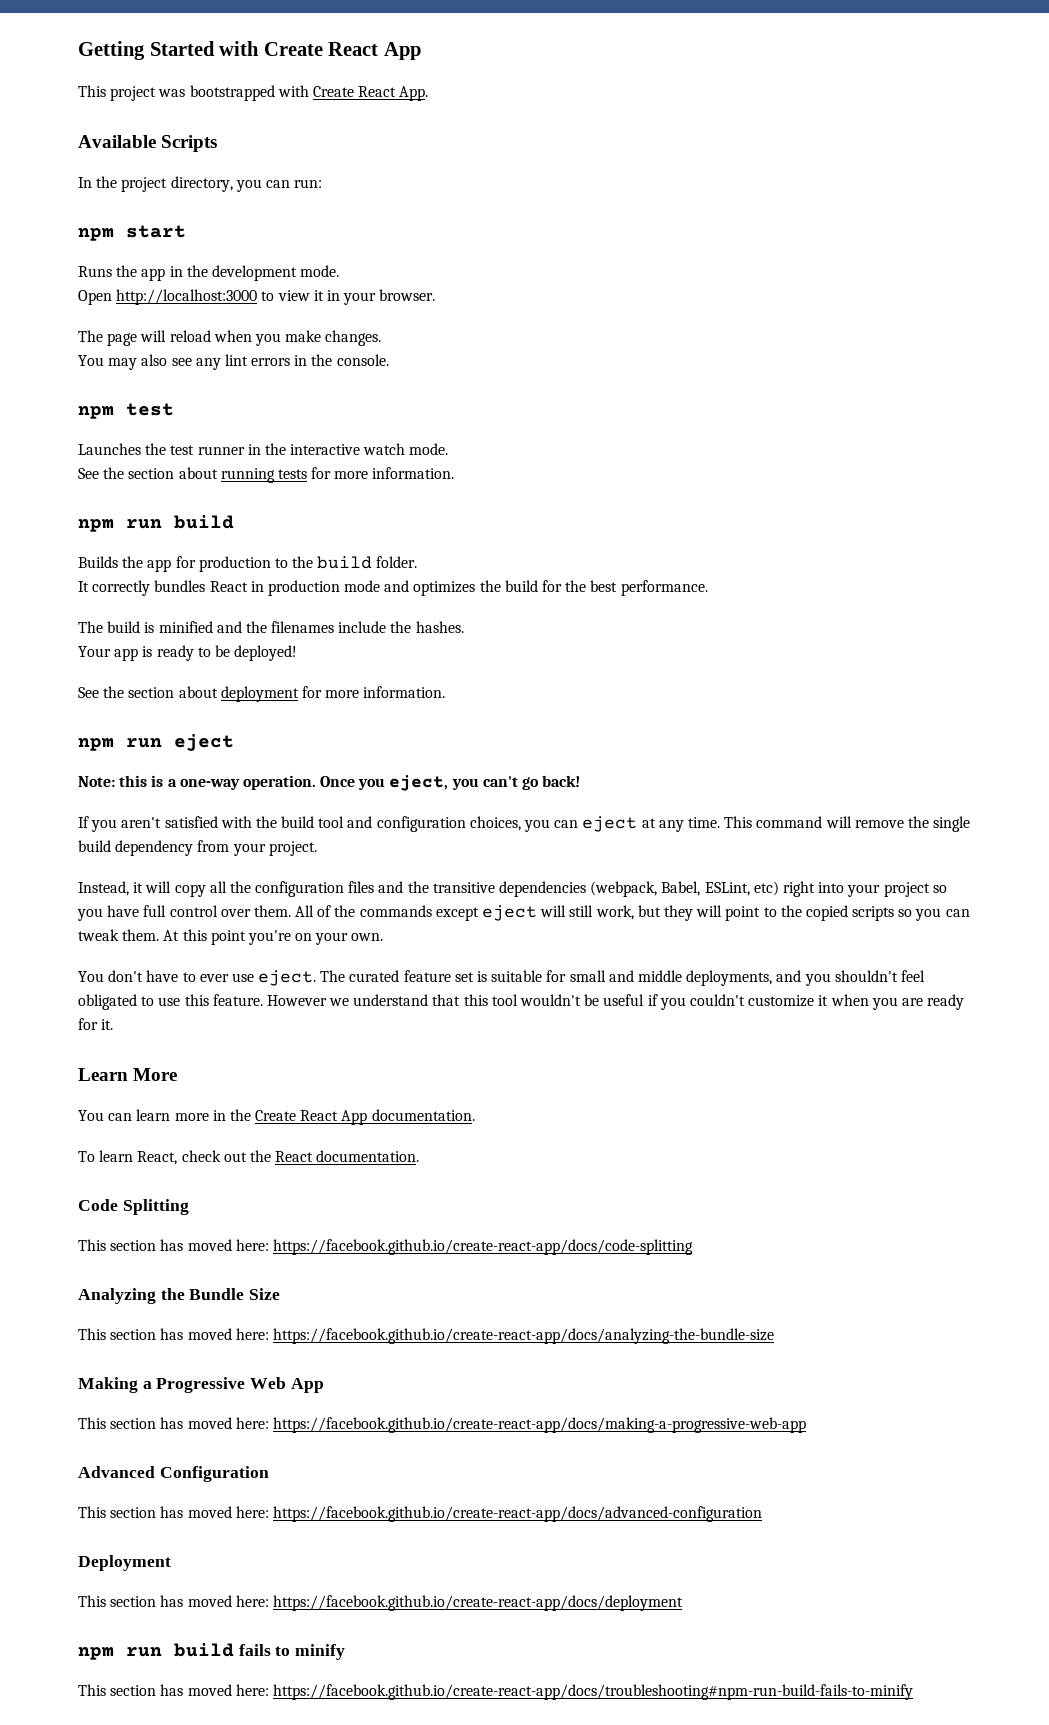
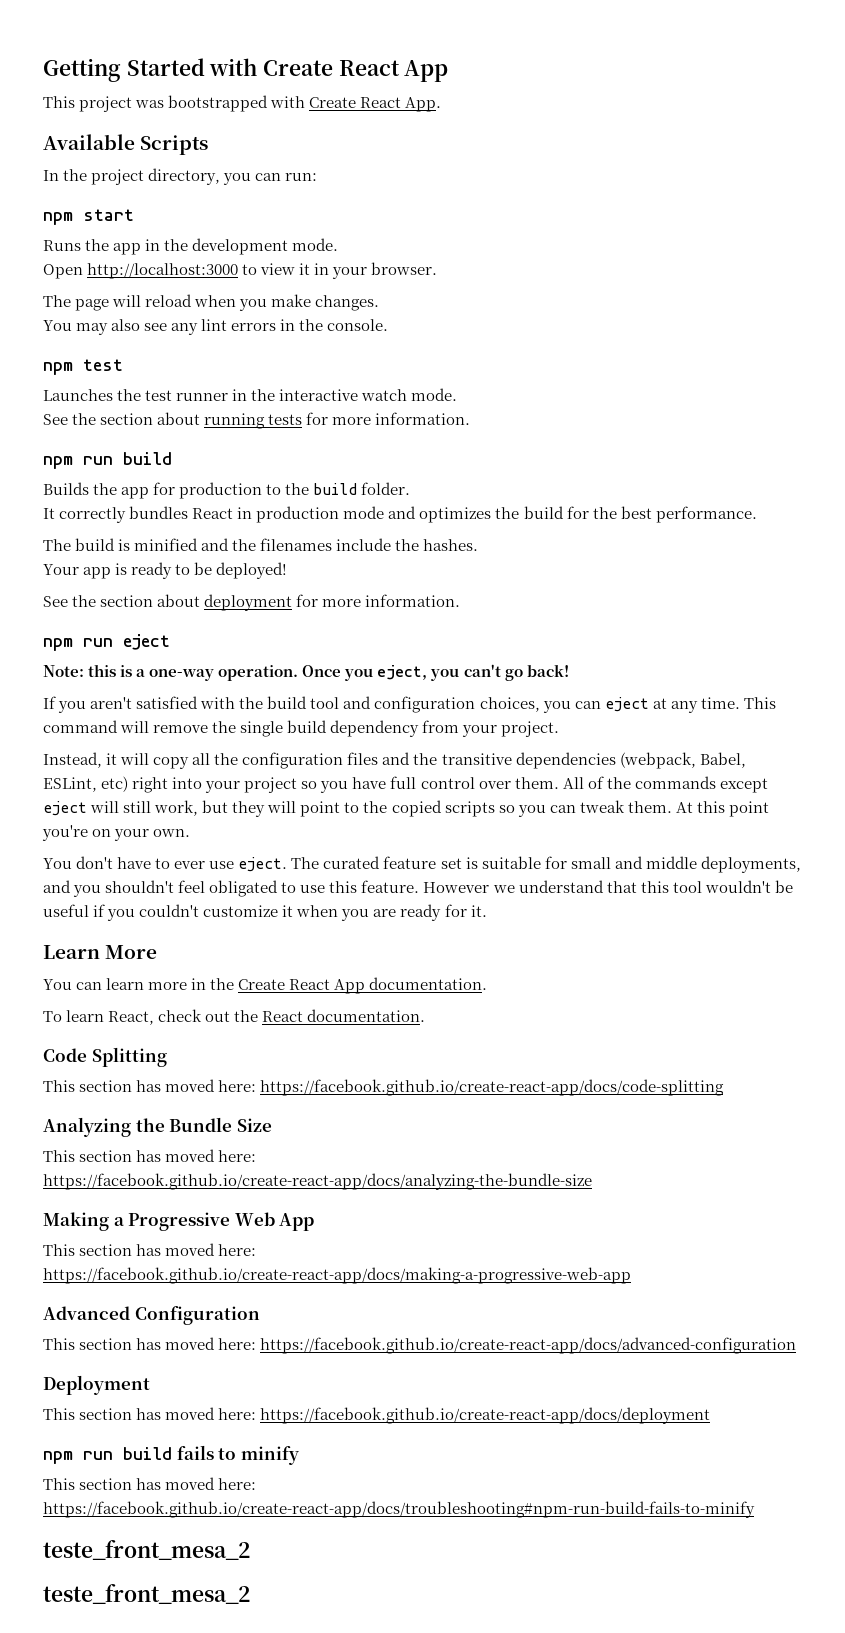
(913, 1692) none -> [43,1540,250,1560] [43,1584,250,1604] // teste_front_mesa_2 // teste_front_mesa_2

